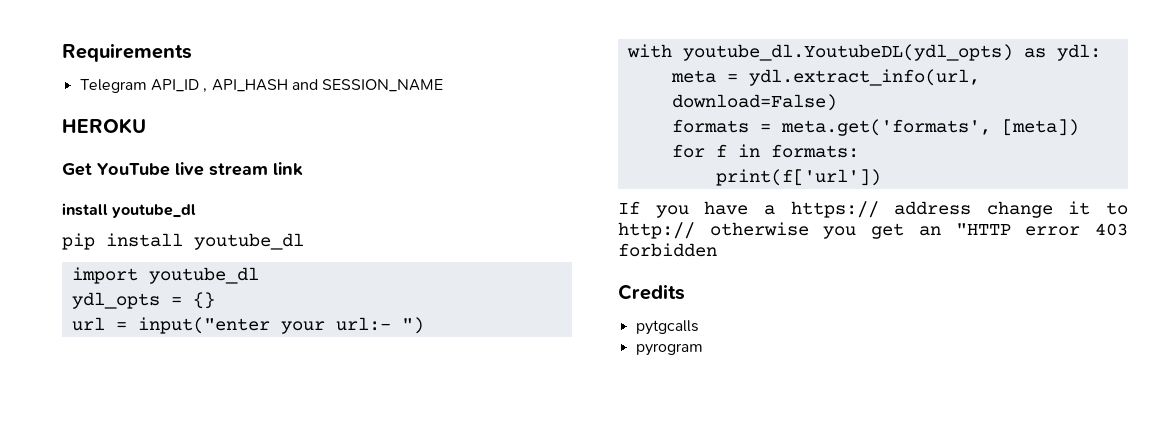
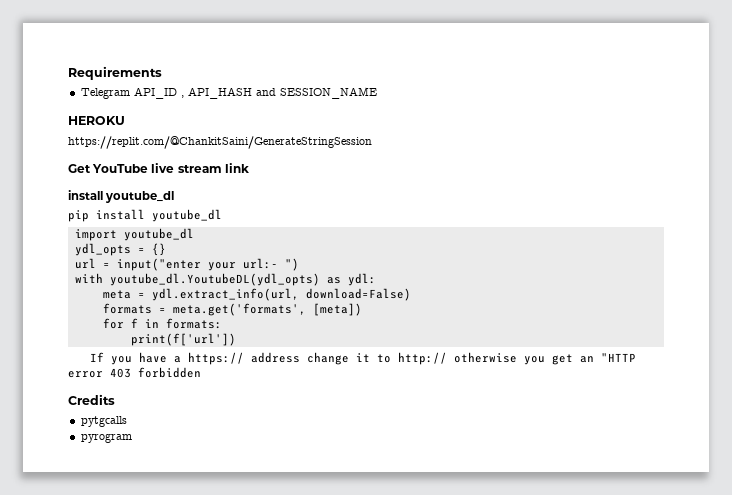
(146, 126) none -> [68,136,372,149] // https://replit.com/@ChankitSaini/GenerateStringSession

